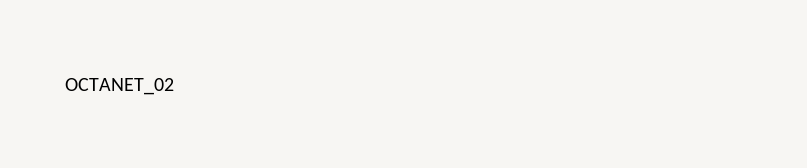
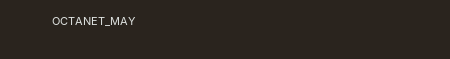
[65,78,174,95] OCTANET_02 -> [52,17,136,26] OCTANET_MAY

